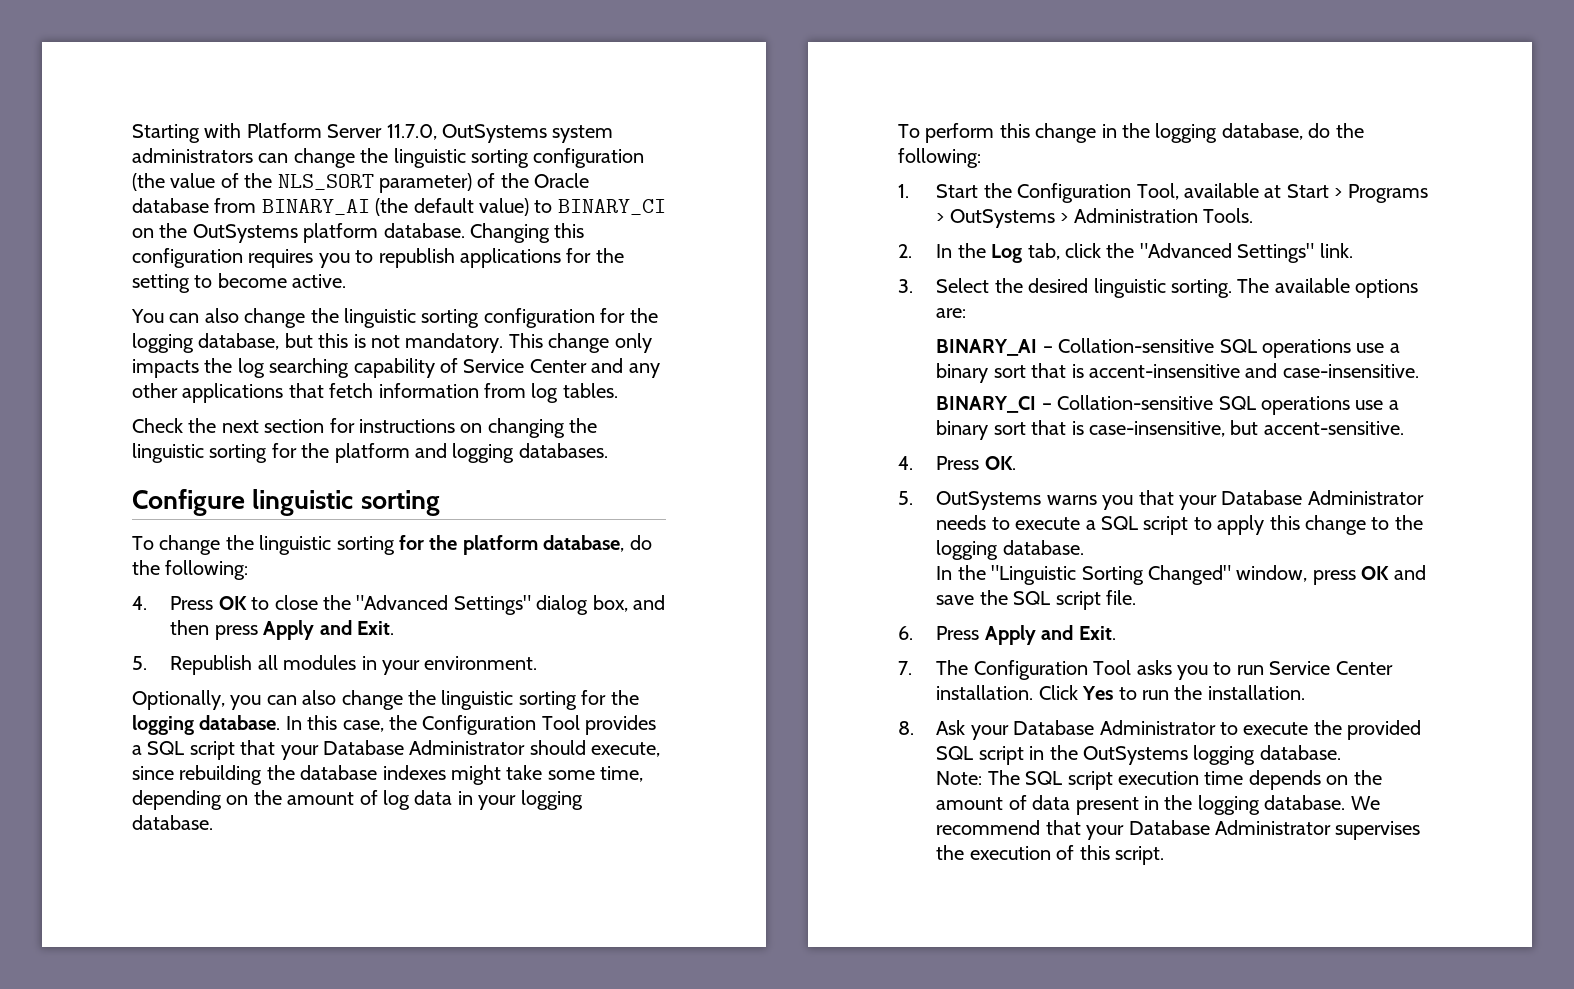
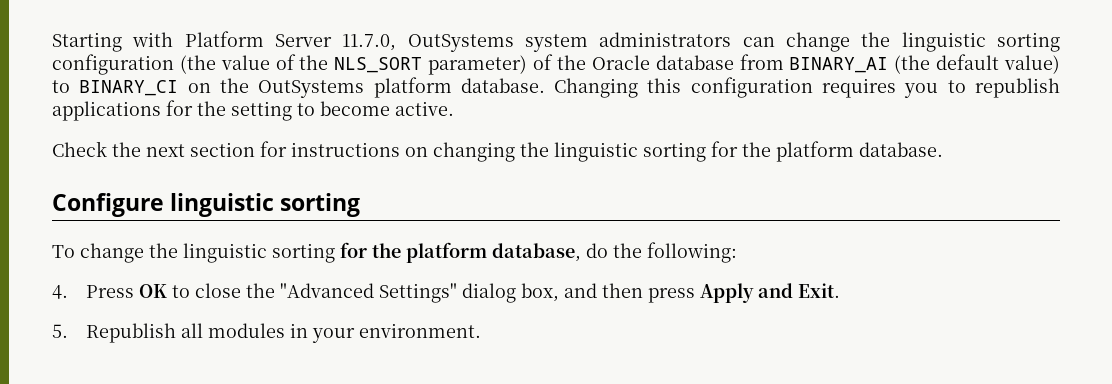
[131,308,658,328] [132,333,652,353] [132,358,660,378] [132,383,618,403] // You can also change the linguistic sorting configuration for the logging database, but this is not mandatory. This change only impacts the log searching capability of Service Center and any other applications that fetch information from log tables. -> (454, 108) none
[415,443,608,463] and logging databases. -> [859,142,943,157] database.
[132,690,639,710] [132,715,657,735] [132,740,661,760] [132,765,644,785] [132,790,583,810] [132,815,213,830] [898,123,1364,143] [898,148,981,168] [898,183,1428,203] [936,208,1254,228] [898,243,1353,263] [898,278,1419,298] [936,308,967,318] [936,338,1400,358] [936,363,1419,383] [936,395,1399,415] [936,420,1404,440] [898,456,1016,470] [898,490,1424,510] [936,515,1423,535] [936,540,1084,560] [936,565,1426,585] [936,590,1137,610] [898,625,1116,645] [898,660,1393,680] [936,685,1305,700] [898,720,1422,740] [936,745,1341,765] [936,770,1382,790] [936,795,1380,815] [936,820,1421,840] [936,845,1165,865] // Optionally, you can also change the linguistic sorting for the logging database. In this case, the Configuration Tool provides a SQL script that your Database Administrator should execute, since rebuilding the database indexes might take some time, depending on the amount of log data in your logging database. // To perform this change in the logging database, do the following: // 1. Start the Configuration Tool, available at Start > Programs > OutSystems > Administration Tools. // 2. In the Log tab, click the "Advanced Settings" link. // 3. Select the desired linguistic sorting. The available options are: // BINARY_AI – Collation-sensitive SQL operations use a binary sort that is accent-insensitive and case-insensitive. // BINARY_CI – Collation-sensitive SQL operations use a binary sort that is case-insensitive, but accent-sensitive. // 4. Press OK. // 5. OutSystems warns you that your Database Administrator needs to execute a SQL script to apply this change to the logging database. // In the "Linguistic Sorting Changed" window, press OK and save the SQL script file. // 6. Press Apply and Exit. // 7. The Configuration Tool asks you to run Service Center installation. Click Yes to run the installation. // 8. Ask your Database Administrator to execute the provided SQL script in the OutSystems logging database. // Note: The SQL script execution time depends on the amount of data present in the logging database. We recommend that your Database Administrator supervises the execution of this script. -> (481, 330) none

